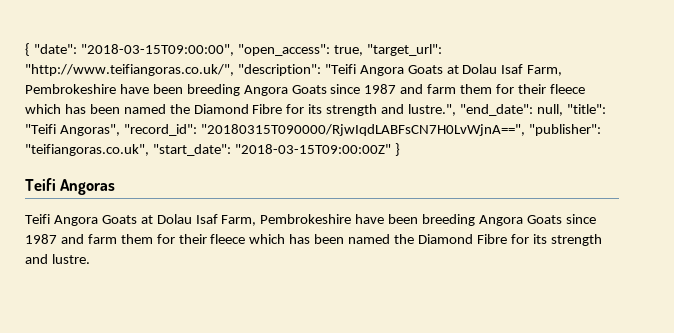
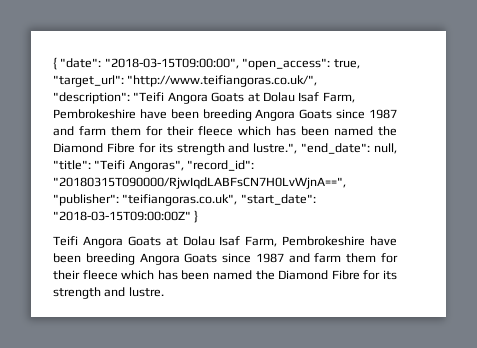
[25,178,116,195] // Teifi Angoras -> (199, 216) none

